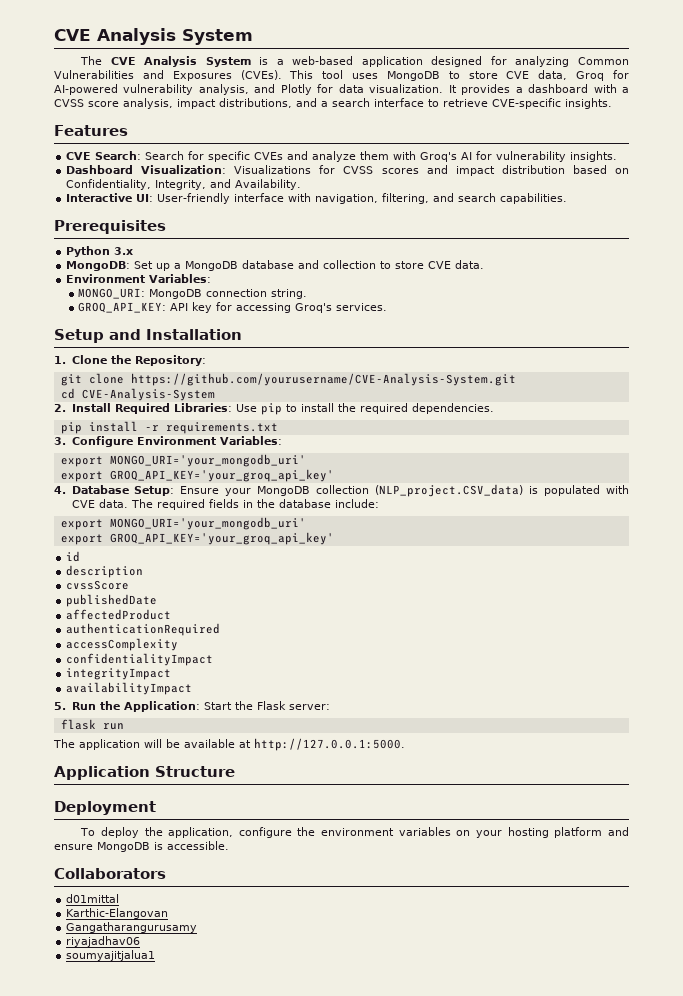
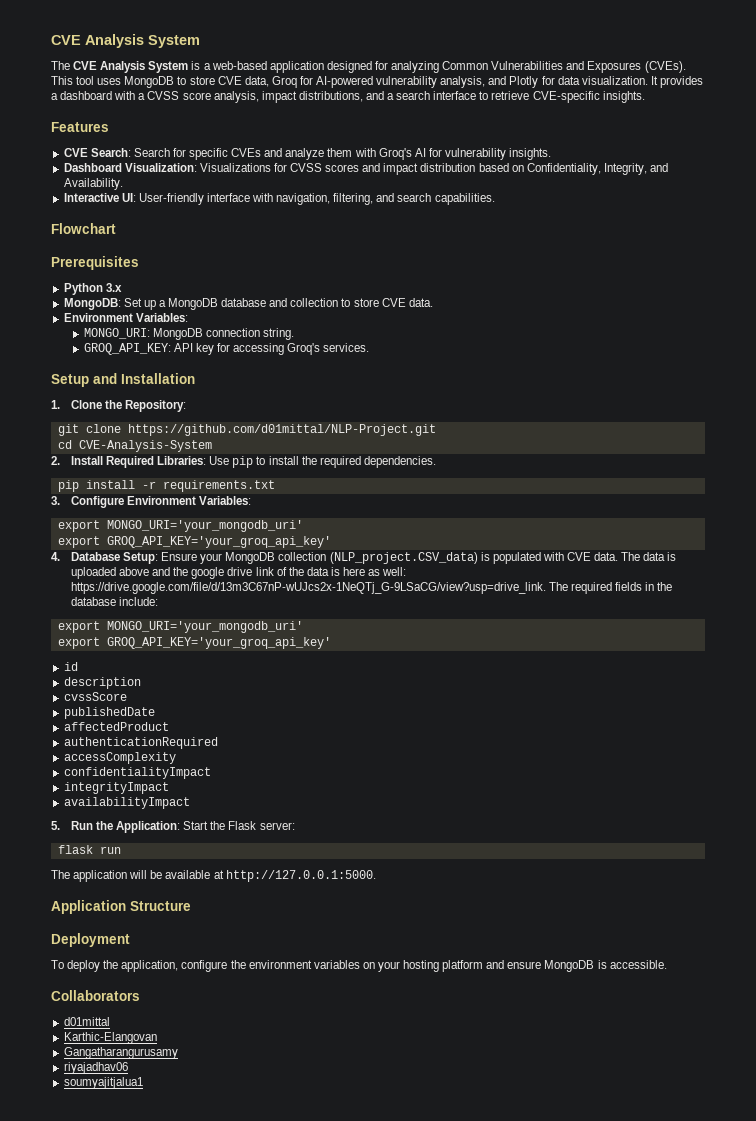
(568, 198) none -> [51,223,116,234] // Flowchart
[130,373,516,386] https://github.com/yourusername/CVE-Analysis-System.git -> [127,424,436,436] https://github.com/d01mittal/NLP-Project.git
(153, 503) none -> [643,552,677,561] [70,567,407,579] [70,582,569,594] data is uploaded above and the google drive link of the data is here as well: https://drive.google.com/file/d/13m3C67nP-wUJcs2x-1NeQTj_G-9LSaCG/view?usp=drive_link. The

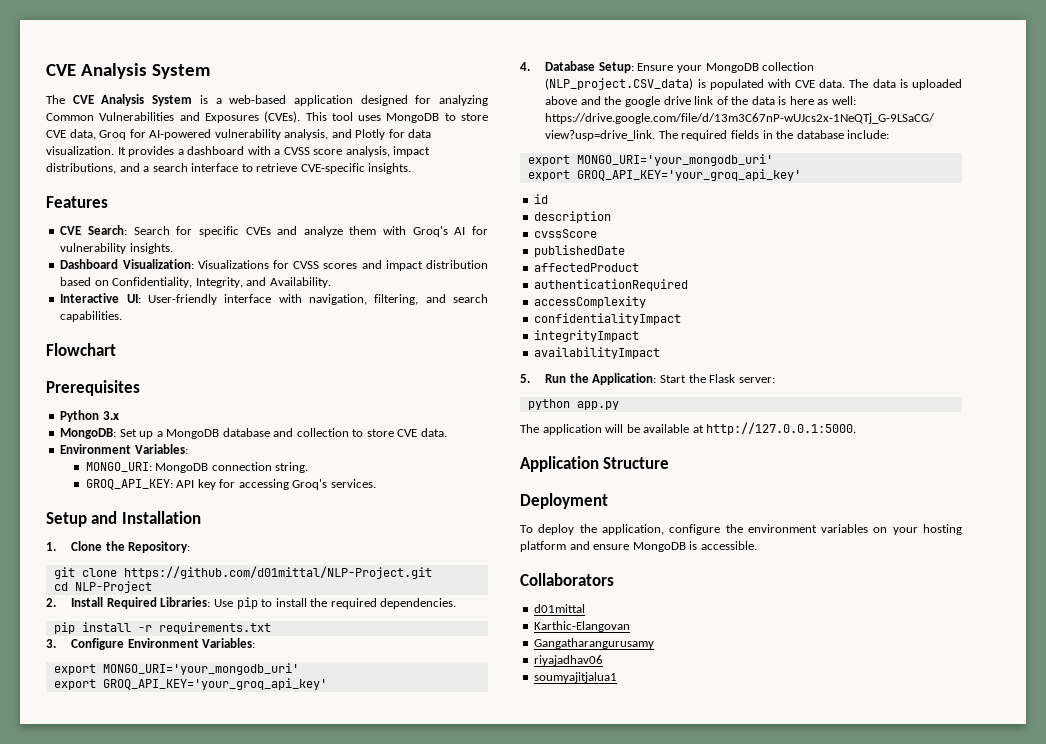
[78,440,212,452] CVE-Analysis-System -> [74,581,152,593] NLP-Project
[57,845,121,854] flask run -> [527,399,619,410] python app.py

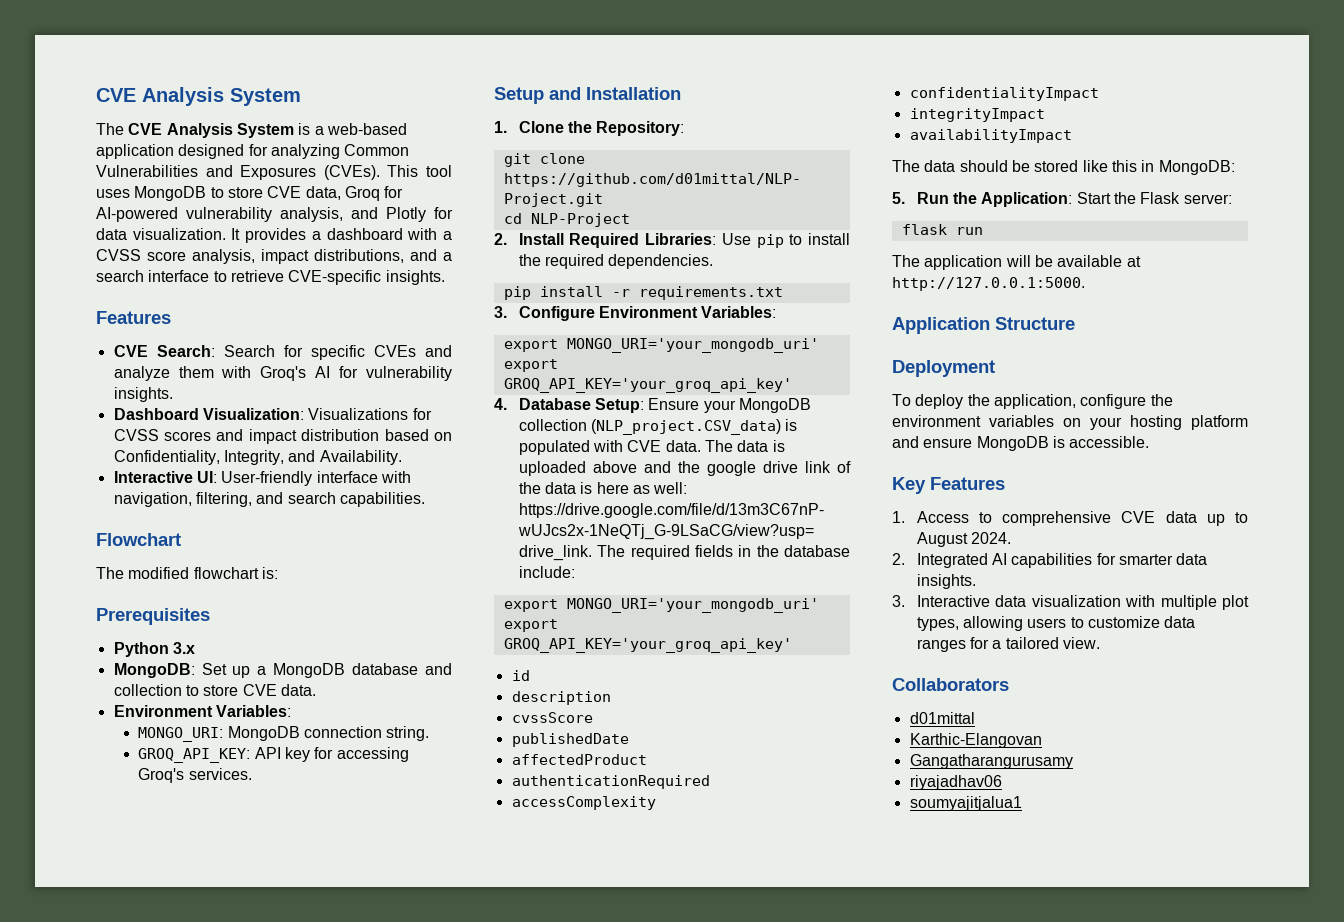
(116, 349) none -> [96,567,278,579] // The modified flowchart is:
(661, 353) none -> [892,160,1235,175] // The data should be stored like this in MongoDB:
[527,399,619,410] python app.py -> [901,224,983,235] flask run
(757, 545) none -> [892,477,1005,494] [892,511,1248,526] [916,532,1012,547] [892,553,1208,568] [916,574,976,589] [892,595,1249,610] [916,616,1196,631] [916,637,1101,652] // Key Features // 1. Access to comprehensive CVE data up to August 2024. // 2. Integrated AI capabilities for smarter data insights. // 3. Interactive data visualization with multiple plot types, allowing users to customize data ranges for a tailored view.

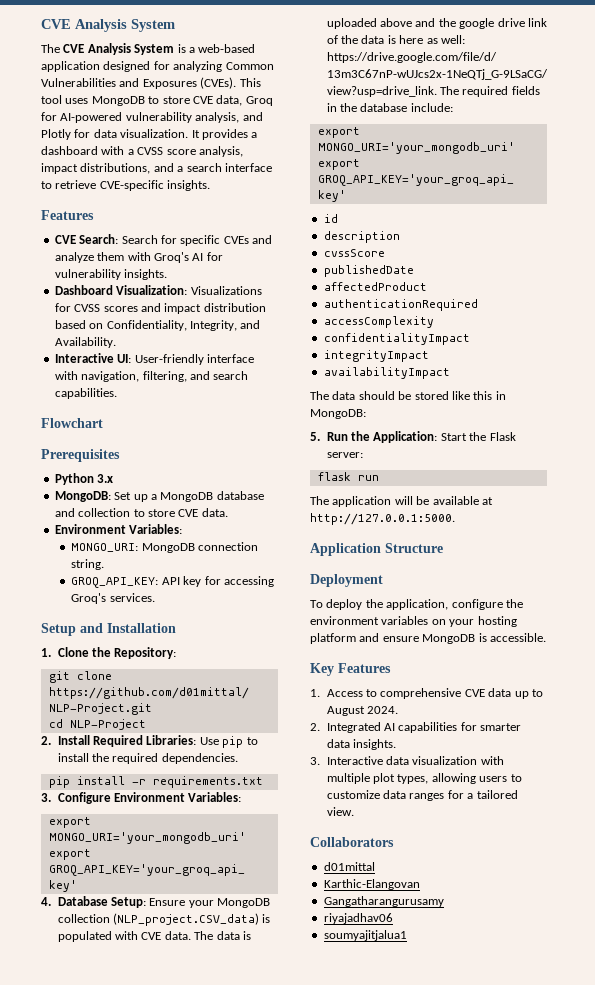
[96,567,278,579] // The modified flowchart is: -> (103, 423) none

